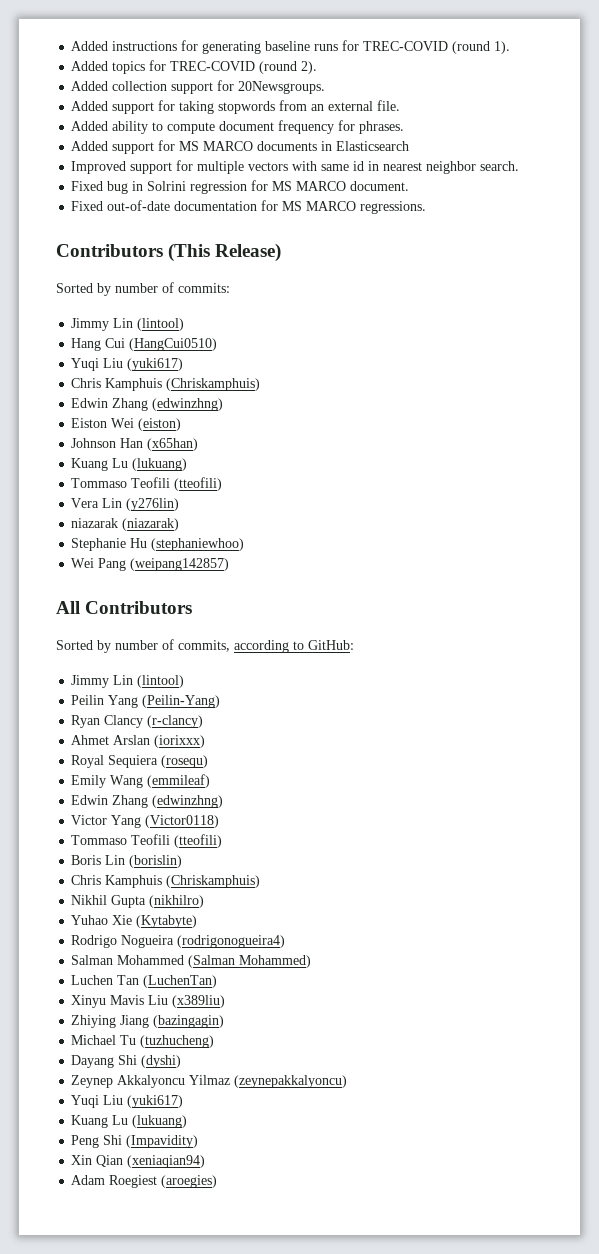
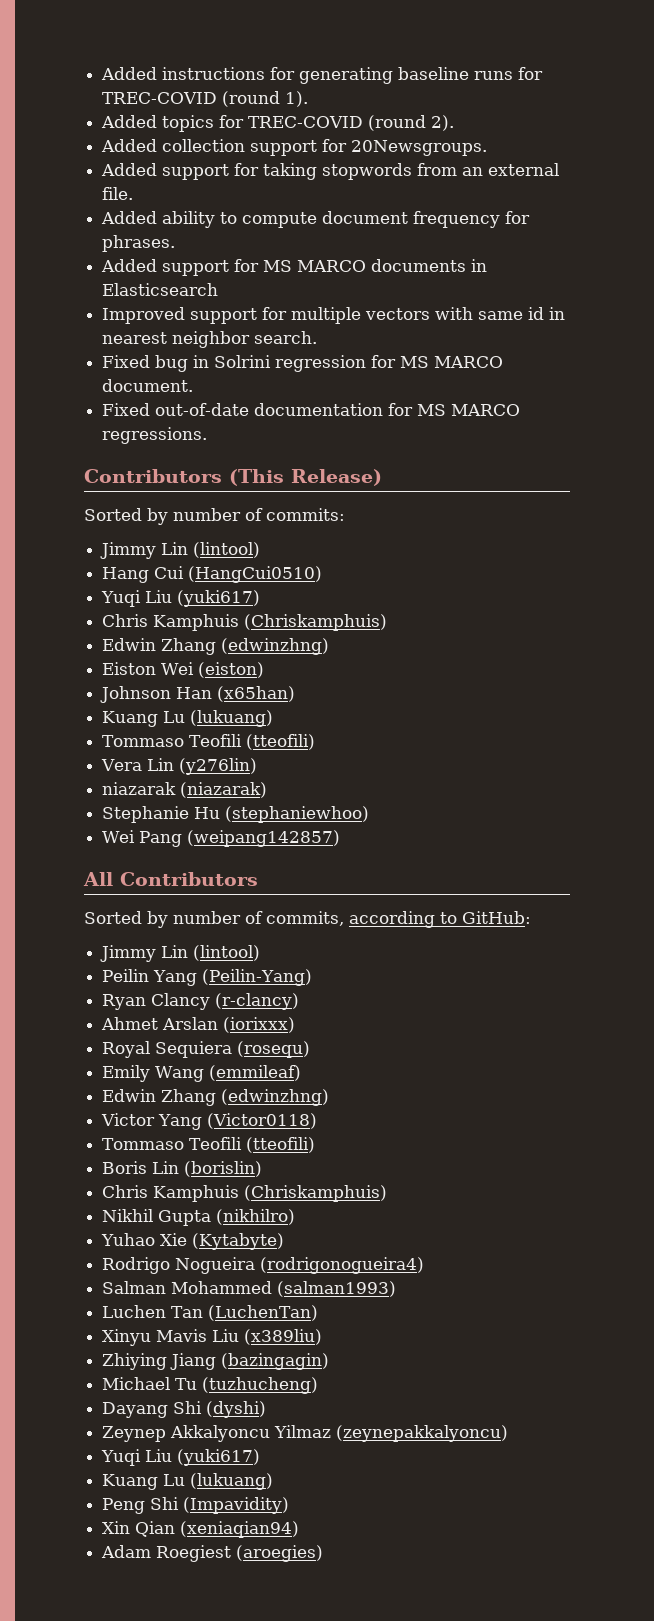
[188,955,312,968] (Salman Mohammed) -> [277,1281,397,1297] (salman1993)

